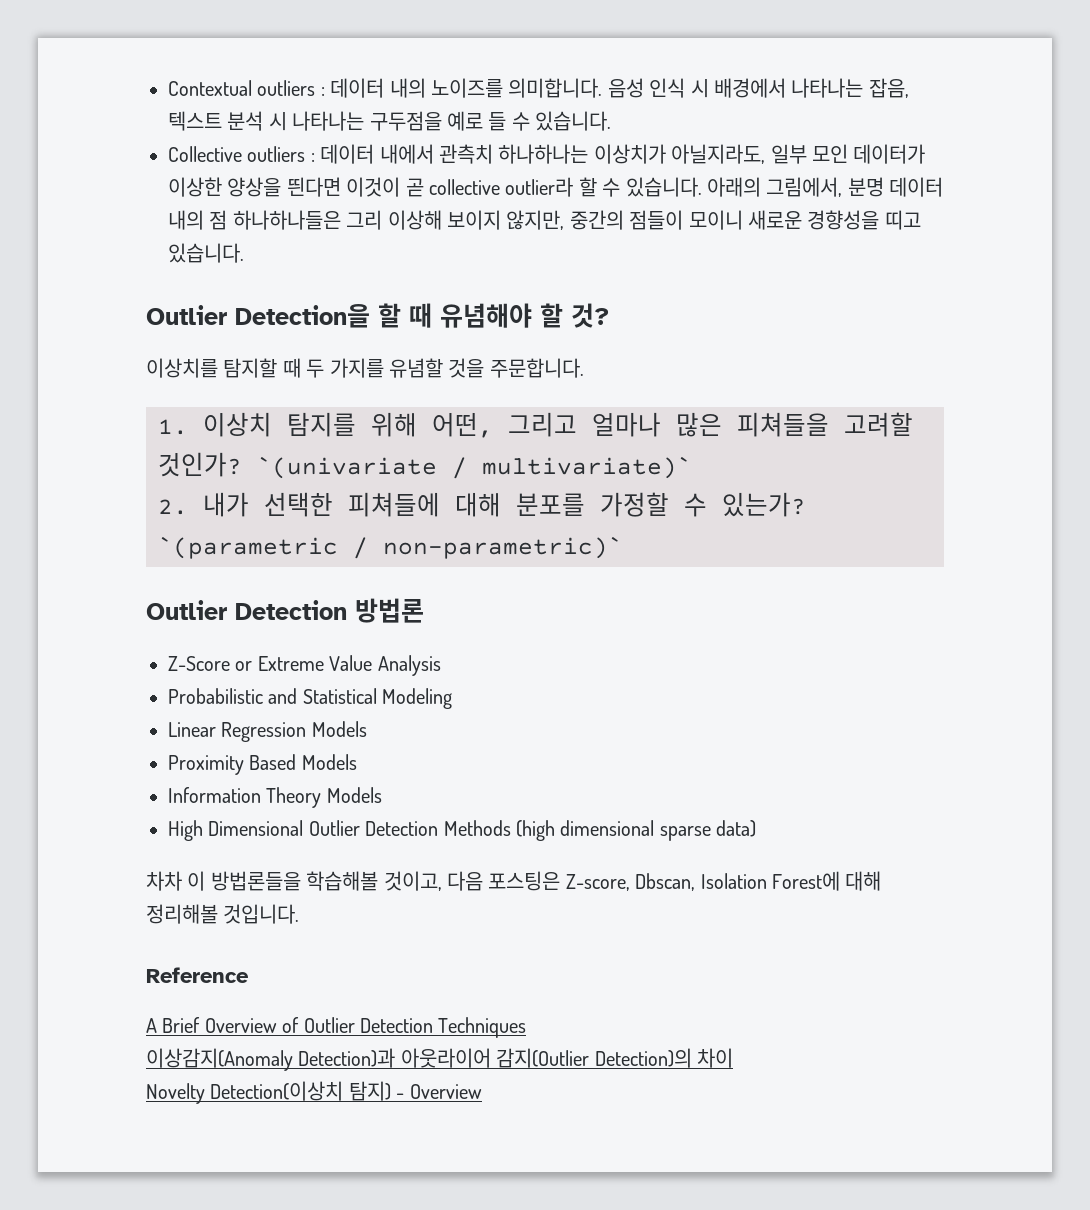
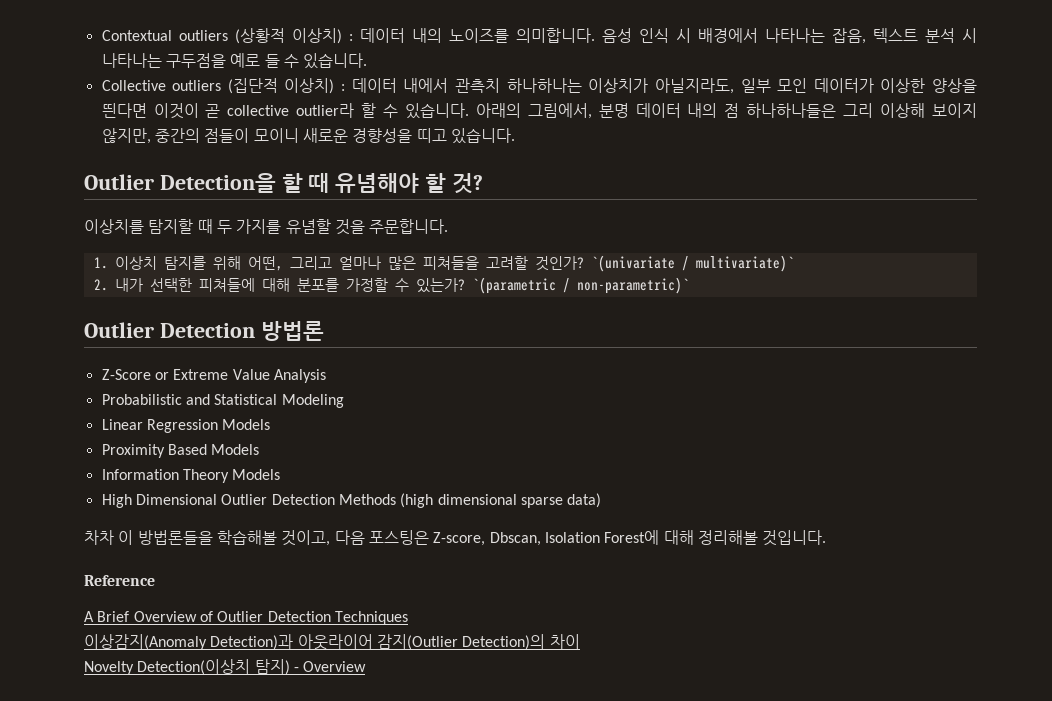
(316, 88) none -> [234,28,342,44] (상황적 이상치)
(306, 154) none -> [227,78,335,94] (집단적 이상치)

